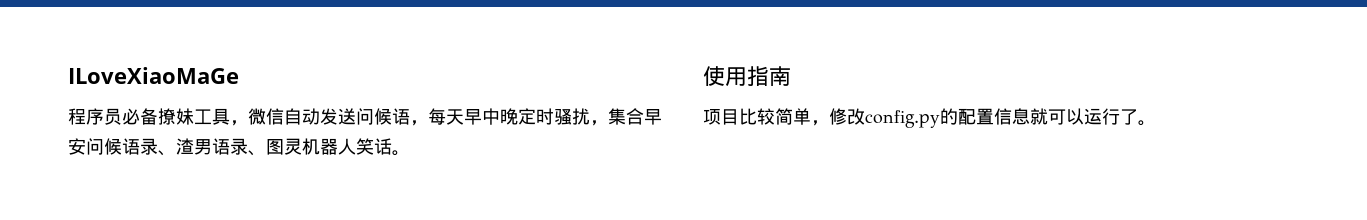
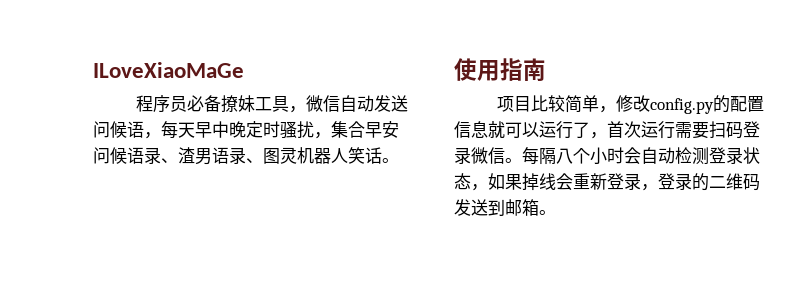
(1138, 117) none -> [590,121,760,139] [454,147,760,165] [454,173,760,191] [454,199,539,216] ，首次运行需要扫码登录微信。每隔八个小时会自动检测登录状态，如果掉线会重新登录，登录的二维码发送到邮箱

